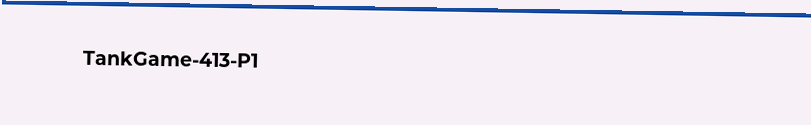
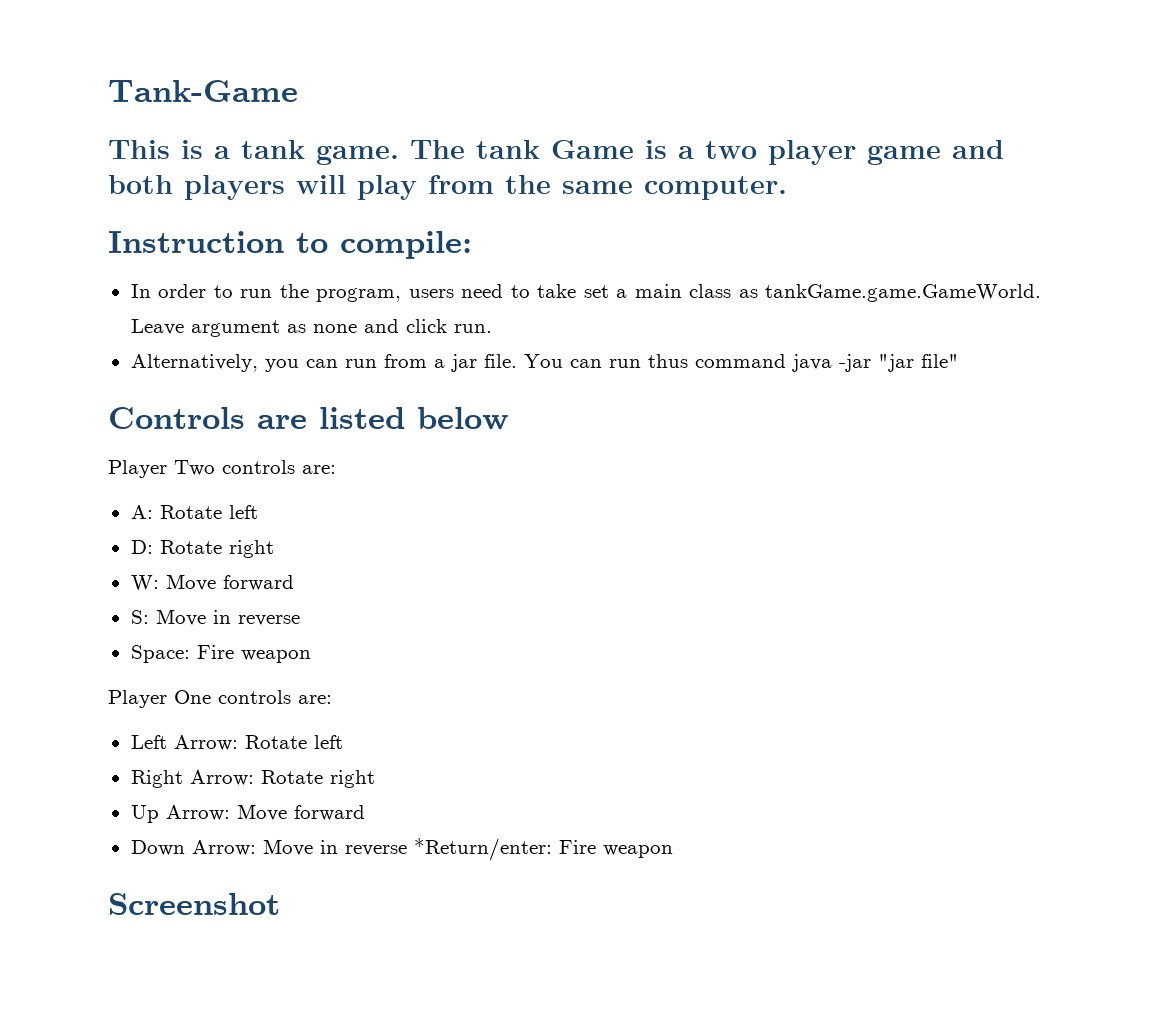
[82,50,259,68] TankGame-413-P1 -> [108,80,298,102] [108,140,1004,165] [108,175,787,200] [108,231,472,259] [130,284,1041,302] [130,319,492,337] [130,354,959,372] [108,407,509,430] [108,460,336,478] [130,505,258,519] [130,540,274,558] [130,574,294,591] [130,609,300,626] [130,645,311,663] [108,690,332,708] [130,735,343,751] [130,770,375,788] [130,804,365,823] [130,838,673,861] [108,893,280,915] Tank-Game // This is a tank game. The tank Game is a two player game and both players will play from the same computer. // Instruction to compile: // In order to run the program, users need to take set a main class as tankGame.game.GameWorld. Leave argument as none and click run. // Alternatively, you can run from a jar file. You can run thus command java -jar "jar file" // Controls are listed below // Player Two controls are: // A: Rotate left // D: Rotate right // W: Move forward // S: Move in reverse // Space: Fire weapon // Player One controls are: // Left Arrow: Rotate left // Right Arrow: Rotate right // Up Arrow: Move forward // Down Arrow: Move in reverse *Return/enter: Fire weapon // Screenshot

